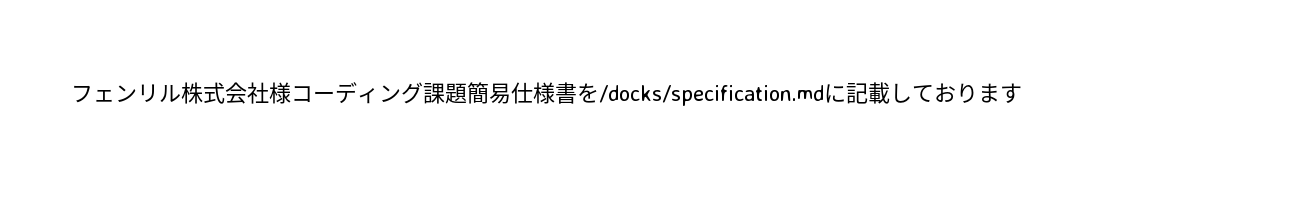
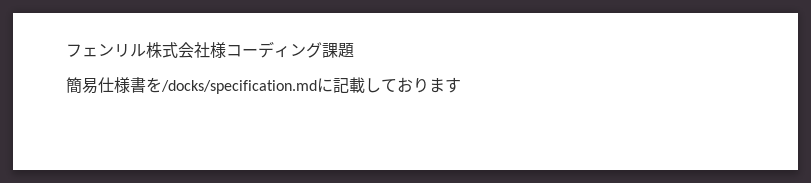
(467, 93) none -> (354, 50) //

